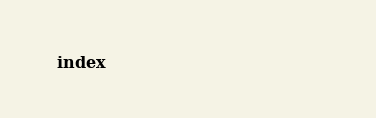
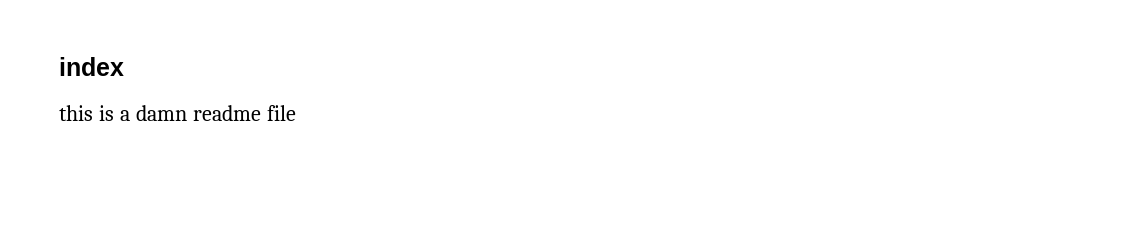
(106, 62) none -> [59,105,296,121] // this is a damn readme file

